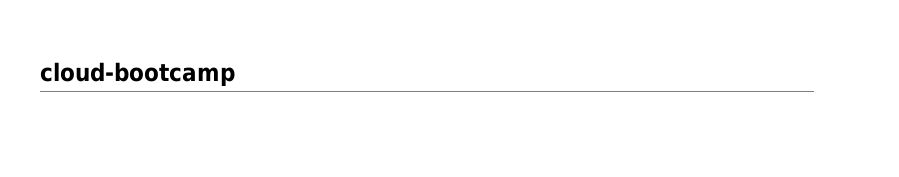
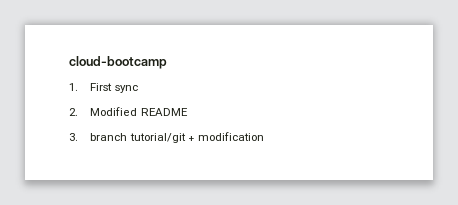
(235, 74) none -> [69,83,138,93] [69,107,188,116] [69,132,264,143] // 1. First sync // 2. Modified README // 3. branch tutorial/git + modification

